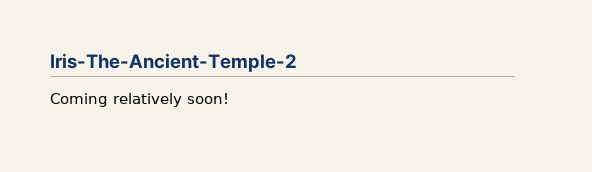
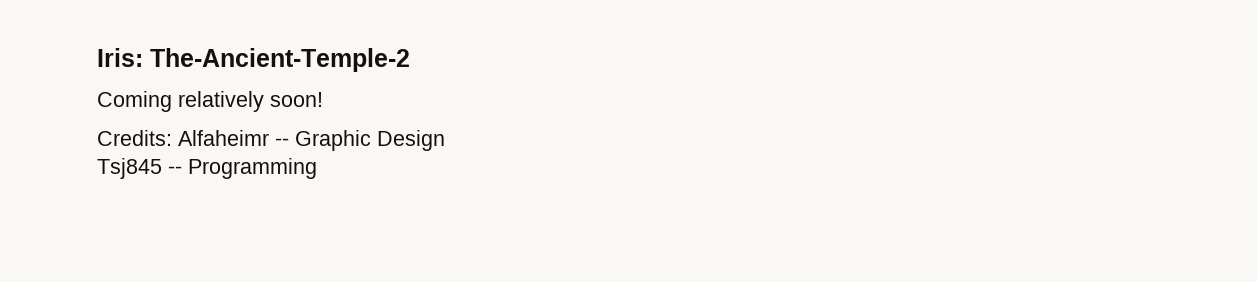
[50,53,297,72] Iris-The-Ancient-Temple-2 -> [97,48,410,72] Iris: The-Ancient-Temple-2
(229, 98) none -> [97,130,445,151] [97,158,317,179] // Credits: Alfaheimr -- Graphic Design // Tsj845 -- Programming

